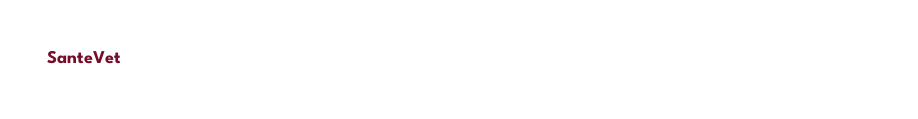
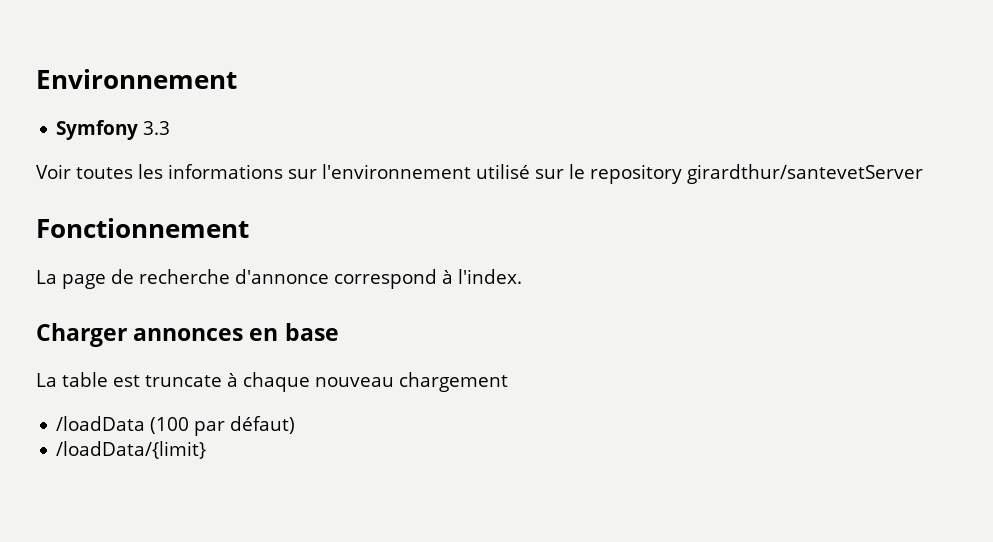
[47,50,121,64] SanteVet -> [36,69,237,89] [56,120,171,140] [36,164,923,184] [36,218,249,238] [36,269,522,289] [36,323,339,347] [36,372,508,392] [56,416,296,436] [56,441,207,459] Environnement // Symfony 3.3 // Voir toutes les informations sur l'environnement utilisé sur le repository girardthur/santevetServer // Fonctionnement // La page de recherche d'annonce correspond à l'index. // Charger annonces en base // La table est truncate à chaque nouveau chargement // /loadData (100 par défaut) // /loadData/{limit}

